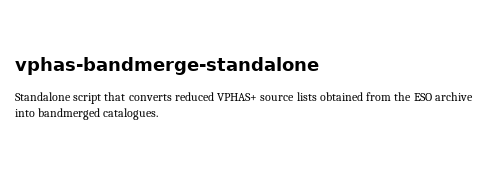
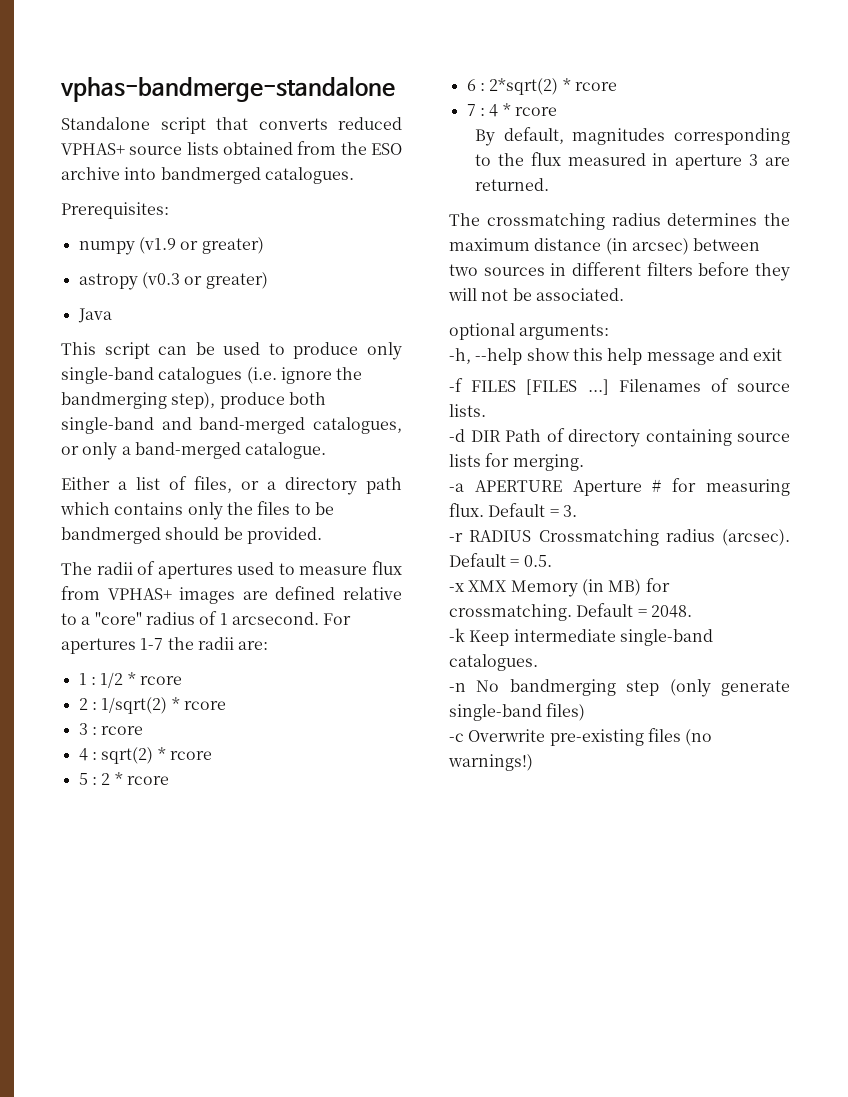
(159, 114) none -> [61,202,169,219] [78,237,264,255] [78,272,268,290] [77,308,112,323] [61,342,402,360] [61,367,363,384] [61,392,326,409] [61,417,403,434] [61,442,327,460] [61,476,402,495] [60,501,334,520] [61,527,322,544] [61,561,402,579] [61,586,402,604] [61,611,352,625] [61,637,269,654] [78,672,182,688] [78,697,226,714] [78,723,144,735] [78,747,212,764] [78,772,169,785] [466,78,617,95] [466,103,557,117] [474,127,790,146] [474,152,790,170] [474,178,549,191] [449,213,790,230] [449,238,761,255] [449,262,790,281] [448,288,624,301] [449,323,610,340] [449,348,783,365] [449,378,790,395] [449,404,486,417] [449,428,790,447] [449,453,584,471] [449,478,790,496] [449,503,577,517] [449,529,790,546] [449,553,552,567] [449,578,670,597] [449,603,692,621] [449,628,713,646] [449,654,538,671] [449,679,790,697] [449,703,586,721] [449,728,713,746] [448,754,533,771] // Prerequisites: // numpy (v1.9 or greater) // astropy (v0.3 or greater) // Java // This script can be used to produce only single-band catalogues (i.e. ignore the bandmerging step), produce both single-band and band-merged catalogues, or only a band-merged catalogue. // Either a list of files, or a directory path which contains only the files to be bandmerged should be provided. // The radii of apertures used to measure flux from VPHAS+ images are defined relative to a "core" radius of 1 arcsecond. For apertures 1-7 the radii are: // 1 : 1/2 * rcore // 2 : 1/sqrt(2) * rcore // 3 : rcore // 4 : sqrt(2) * rcore // 5 : 2 * rcore // 6 : 2*sqrt(2) * rcore // 7 : 4 * rcore // By default, magnitudes corresponding to the flux measured in aperture 3 are returned. // The crossmatching radius determines the maximum distance (in arcsec) between two sources in different filters before they will not be associated. // optional arguments: // -h, --help show this help message and exit // -f FILES [FILES ...] Filenames of source lists. // -d DIR Path of directory containing source lists for merging. // -a APERTURE Aperture # for measuring flux. Default = 3. // -r RADIUS Crossmatching radius (arcsec). Default = 0.5. // -x XMX Memory (in MB) for crossmatching. Default = 2048. // -k Keep intermediate single-band catalogues. // -n No bandmerging step (only generate single-band files) // -c Overwrite pre-existing files (no warnings!)

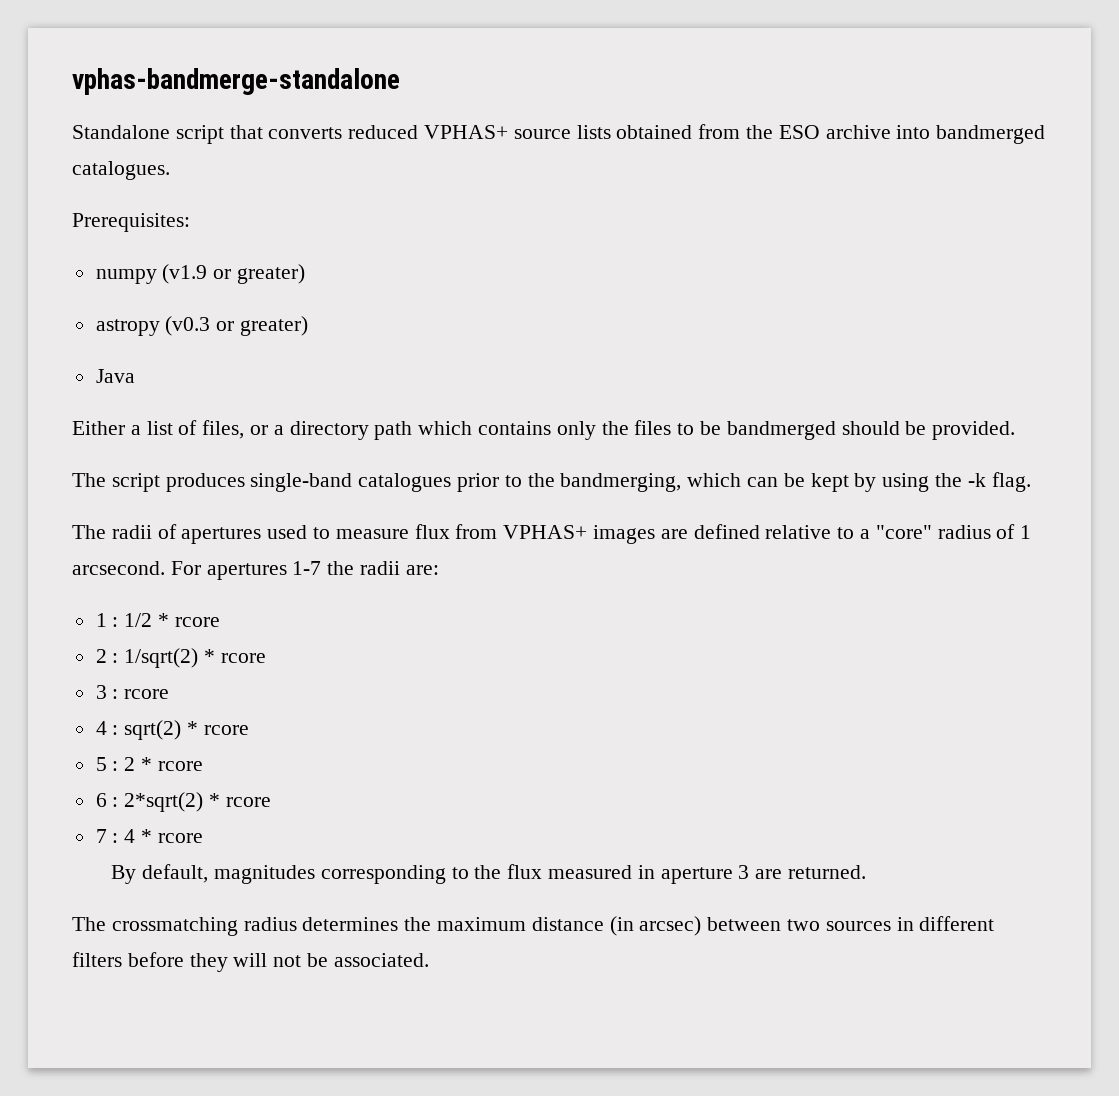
[61,342,402,360] [61,367,363,384] [61,392,326,409] [61,417,403,434] [61,442,327,460] // This script can be used to produce only single-band catalogues (i.e. ignore the bandmerging step), produce both single-band and band-merged catalogues, or only a band-merged catalogue. -> (135, 376) none
(322, 535) none -> [72,472,1031,492] // The script produces single-band catalogues prior to the bandmerging, which can be kept by using the -k flag.
[449,323,610,340] [449,348,783,365] [449,378,790,395] [449,404,486,417] [449,428,790,447] [449,453,584,471] [449,478,790,496] [449,503,577,517] [449,529,790,546] [449,553,552,567] [449,578,670,597] [449,603,692,621] [449,628,713,646] [449,654,538,671] [449,679,790,697] [449,703,586,721] [449,728,713,746] [448,754,533,771] // optional arguments: // -h, --help show this help message and exit // -f FILES [FILES ...] Filenames of source lists. // -d DIR Path of directory containing source lists for merging. // -a APERTURE Aperture # for measuring flux. Default = 3. // -r RADIUS Crossmatching radius (arcsec). Default = 0.5. // -x XMX Memory (in MB) for crossmatching. Default = 2048. // -k Keep intermediate single-band catalogues. // -n No bandmerging step (only generate single-band files) // -c Overwrite pre-existing files (no warnings!) -> (429, 960) none

